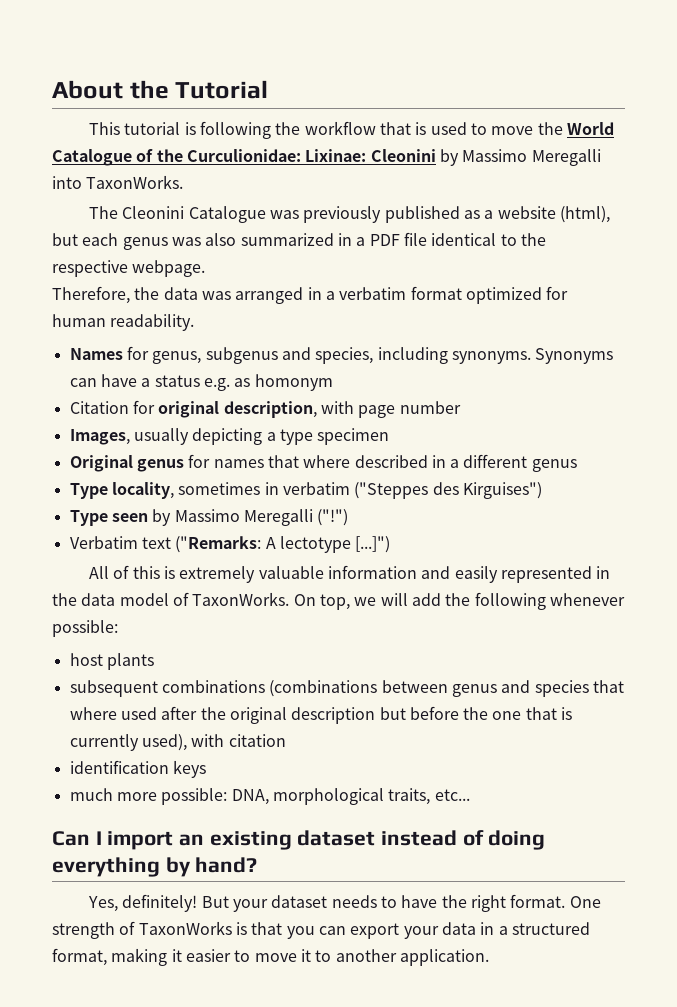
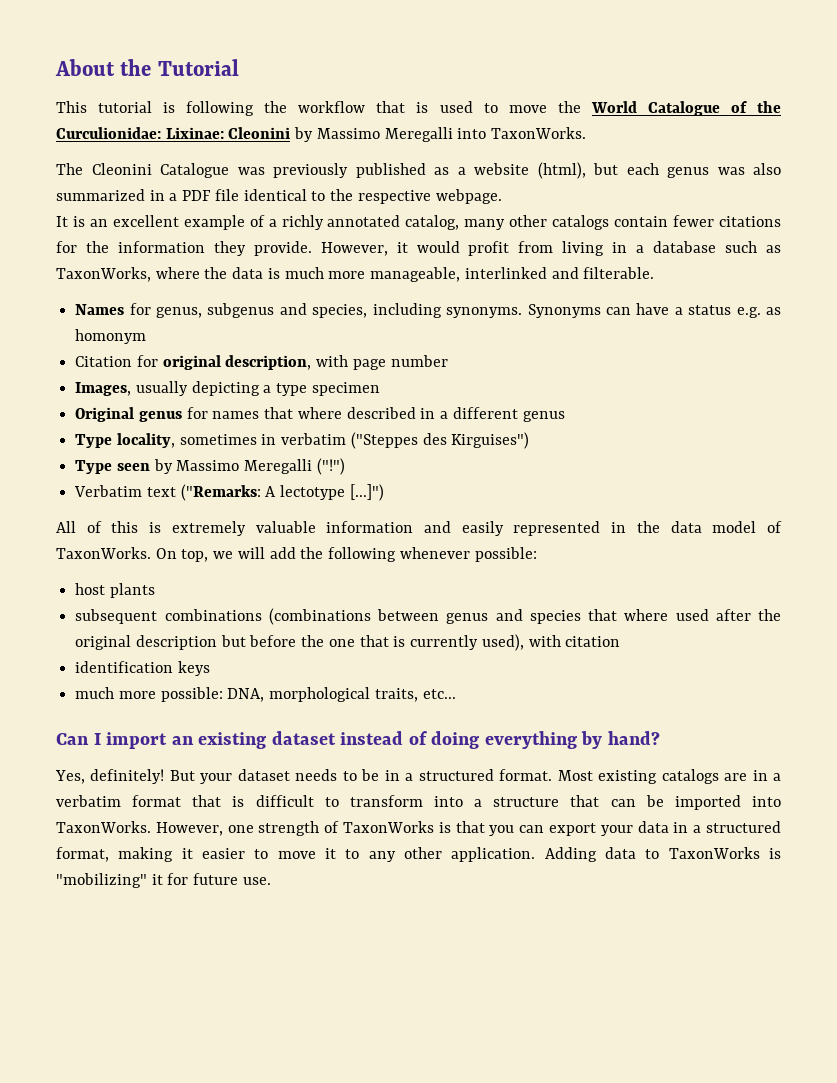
[52,286,569,304] [52,314,195,331] Therefore, the data was arranged in a verbatim format optimized for human readability. -> [56,215,781,230] [56,241,781,256] [56,267,655,282] It is an excellent example of a richly annotated catalog, many other catalogs contain fewer citations for the information they provide. However, it would profit from living in a database such as TaxonWorks, where the data is much more manageable, interlinked and filterable.
[401,894,601,912] have the right format. One -> [361,769,782,784] [56,795,781,810] [56,821,254,836] be in a structured format. Most existing catalogs are in a verbatim format that is difficult to transform into a structure that can be imported into TaxonWorks. However, one
[335,949,489,966] another application. -> [368,847,782,862] [56,873,271,888] any other application. Adding data to TaxonWorks is "mobilizing" it for future use.

